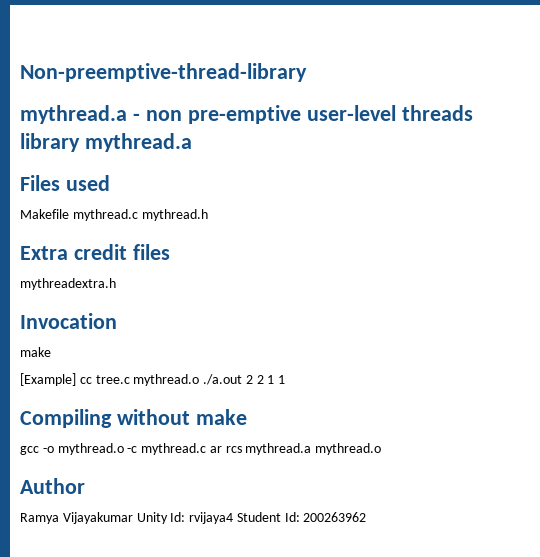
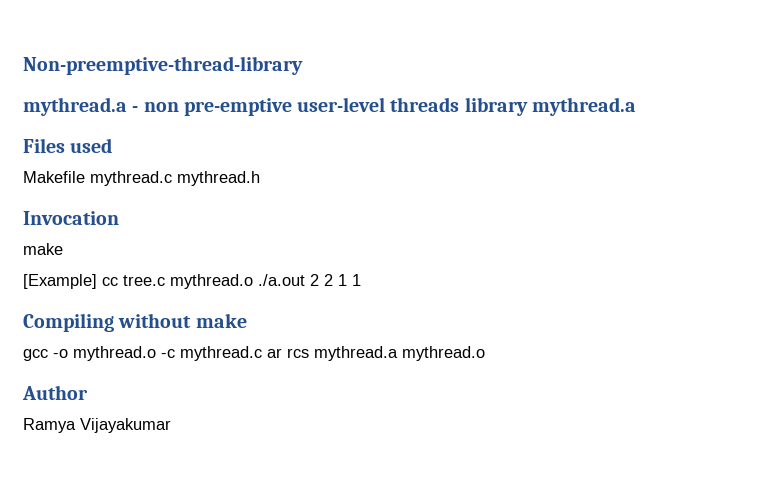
[20,244,170,260] [20,278,116,290] // Extra credit files // mythreadextra.h -> (260, 178) none
[136,512,367,524] Unity Id: rvijaya4 Student Id: 200263962 -> (171, 425) none

